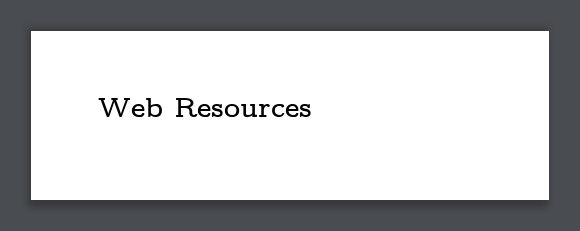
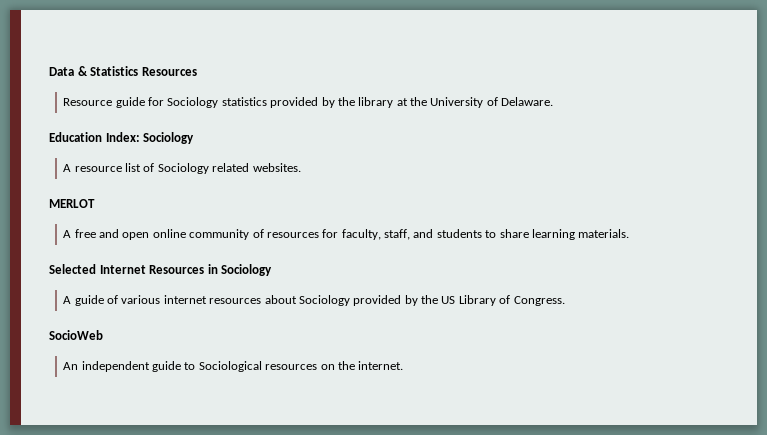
[98,98,312,117] Web Resources -> [49,66,197,76] [63,97,554,108] [49,132,195,144] [63,163,301,174] [49,199,95,208] [63,229,630,240] [49,264,273,276] [63,295,565,306] [49,330,103,340] [63,361,404,372] Data & Statistics Resources // Resource guide for Sociology statistics provided by the library at the University of Delaware. // Education Index: Sociology // A resource list of Sociology related websites. // MERLOT // A free and open online community of resources for faculty, staff, and students to share learning materials. // Selected Internet Resources in Sociology // A guide of various internet resources about Sociology provided by the US Library of Congress. // SocioWeb // An independent guide to Sociological resources on the internet.

